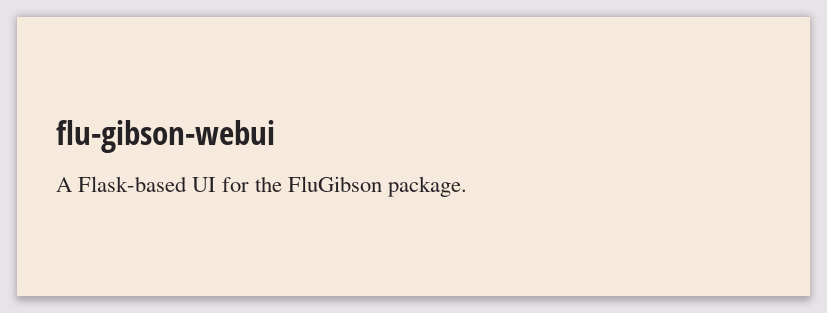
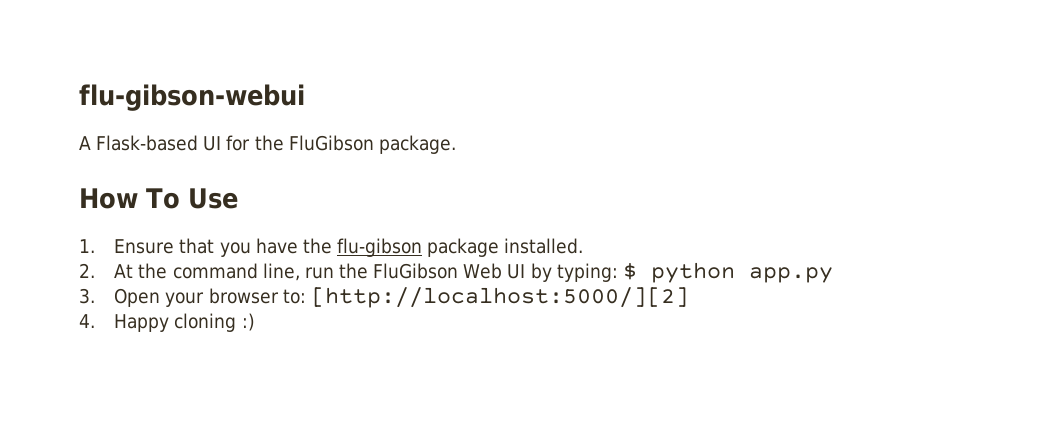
(468, 186) none -> [79,188,238,209] [79,238,584,257] [79,262,833,283] [79,287,689,308] [79,313,255,332] // How To Use // 1. Ensure that you have the flu-gibson package installed. // 2. At the command line, run the FluGibson Web UI by typing: $ python app.py // 3. Open your browser to: [http://localhost:5000/][2] // 4. Happy cloning :)

